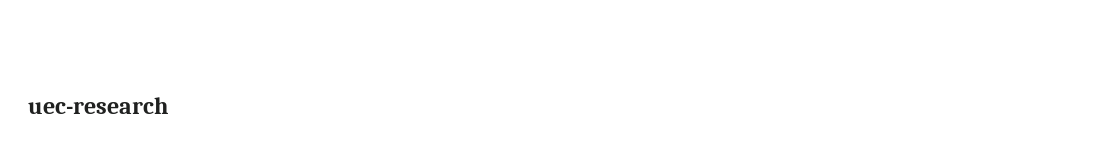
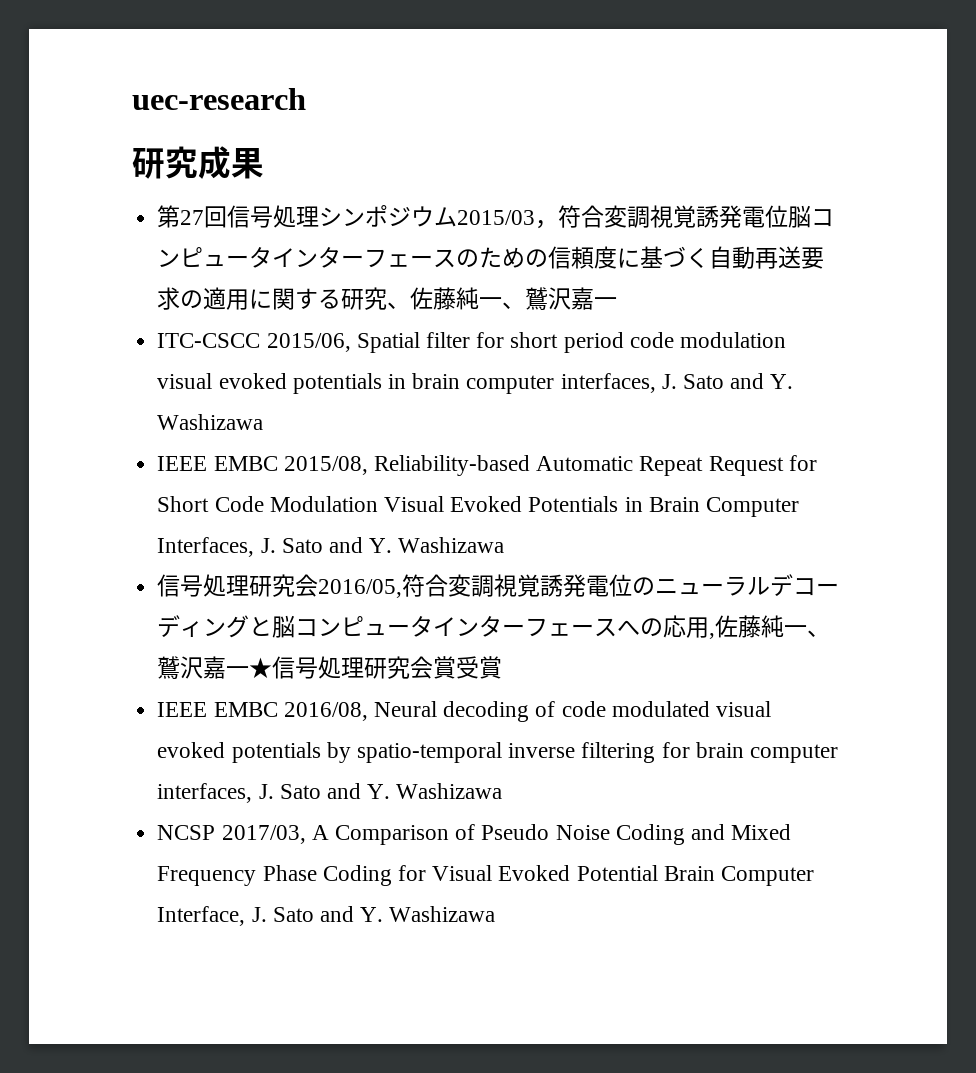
(168, 105) none -> [132,146,264,179] [157,205,835,229] [157,246,825,269] [157,287,618,310] [157,332,786,353] [157,373,794,394] [157,414,264,430] [157,455,817,476] [157,496,799,517] [157,537,505,557] [157,574,840,598] [157,615,831,639] [157,656,503,679] [157,701,771,722] [157,742,838,763] [157,783,503,803] [157,824,792,845] [157,865,814,886] [157,906,496,926] // 研究成果 // 第27回信号処理シンポジウム2015/03，符合変調視覚誘発電位脳コンピュータインターフェースのための信頼度に基づく自動再送要求の適用に関する研究、佐藤純一、鷲沢嘉一 // ITC-CSCC 2015/06, Spatial filter for short period code modulation visual evoked potentials in brain computer interfaces, J. Sato and Y. Washizawa // IEEE EMBC 2015/08, Reliability-based Automatic Repeat Request for Short Code Modulation Visual Evoked Potentials in Brain Computer Interfaces, J. Sato and Y. Washizawa // 信号処理研究会2016/05,符合変調視覚誘発電位のニューラルデコーディングと脳コンピュータインターフェースへの応用,佐藤純一、鷲沢嘉一★信号処理研究会賞受賞 // IEEE EMBC 2016/08, Neural decoding of code modulated visual evoked potentials by spatio-temporal inverse filtering for brain computer interfaces, J. Sato and Y. Washizawa // NCSP 2017/03, A Comparison of Pseudo Noise Coding and Mixed Frequency Phase Coding for Visual Evoked Potential Brain Computer Interface, J. Sato and Y. Washizawa

